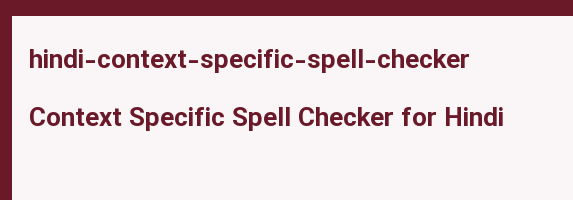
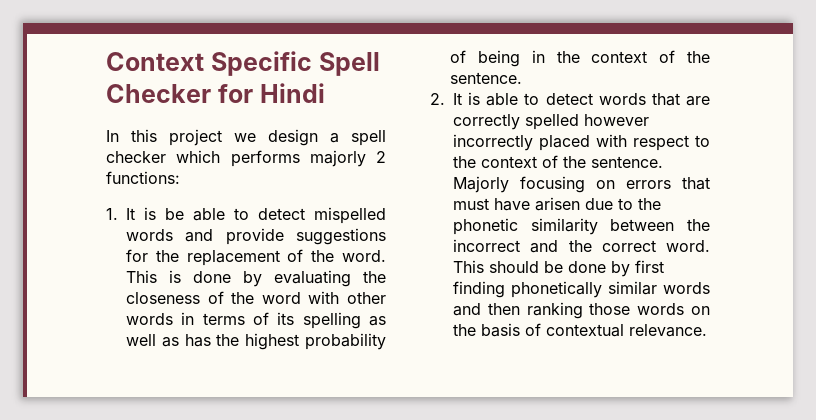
[29,49,470,73] hindi-context-specific-spell-checker // -> (106, 61) none
(505, 116) none -> [106,129,386,146] [106,150,386,167] [106,171,180,184] [106,207,386,224] [126,228,386,245] [126,249,386,266] [126,270,386,287] [126,291,386,304] [126,312,386,329] [126,333,386,350] [450,50,710,67] [450,72,522,84] [430,92,710,106] [453,114,649,130] [453,134,710,151] [453,155,663,168] [453,176,710,193] [453,197,661,211] [453,218,710,235] [453,239,710,253] [453,260,664,277] [453,281,710,298] [453,302,710,319] [453,323,707,337] // In this project we design a spell checker which performs majorly 2 functions: // 1. It is be able to detect mispelled words and provide suggestions for the replacement of the word. This is done by evaluating the closeness of the word with other words in terms of its spelling as well as has the highest probability of being in the context of the sentence. // 2. It is able to detect words that are correctly spelled however incorrectly placed with respect to the context of the sentence. Majorly focusing on errors that must have arisen due to the phonetic similarity between the incorrect and the correct word. This should be done by first finding phonetically similar words and then ranking those words on the basis of contextual relevance.

